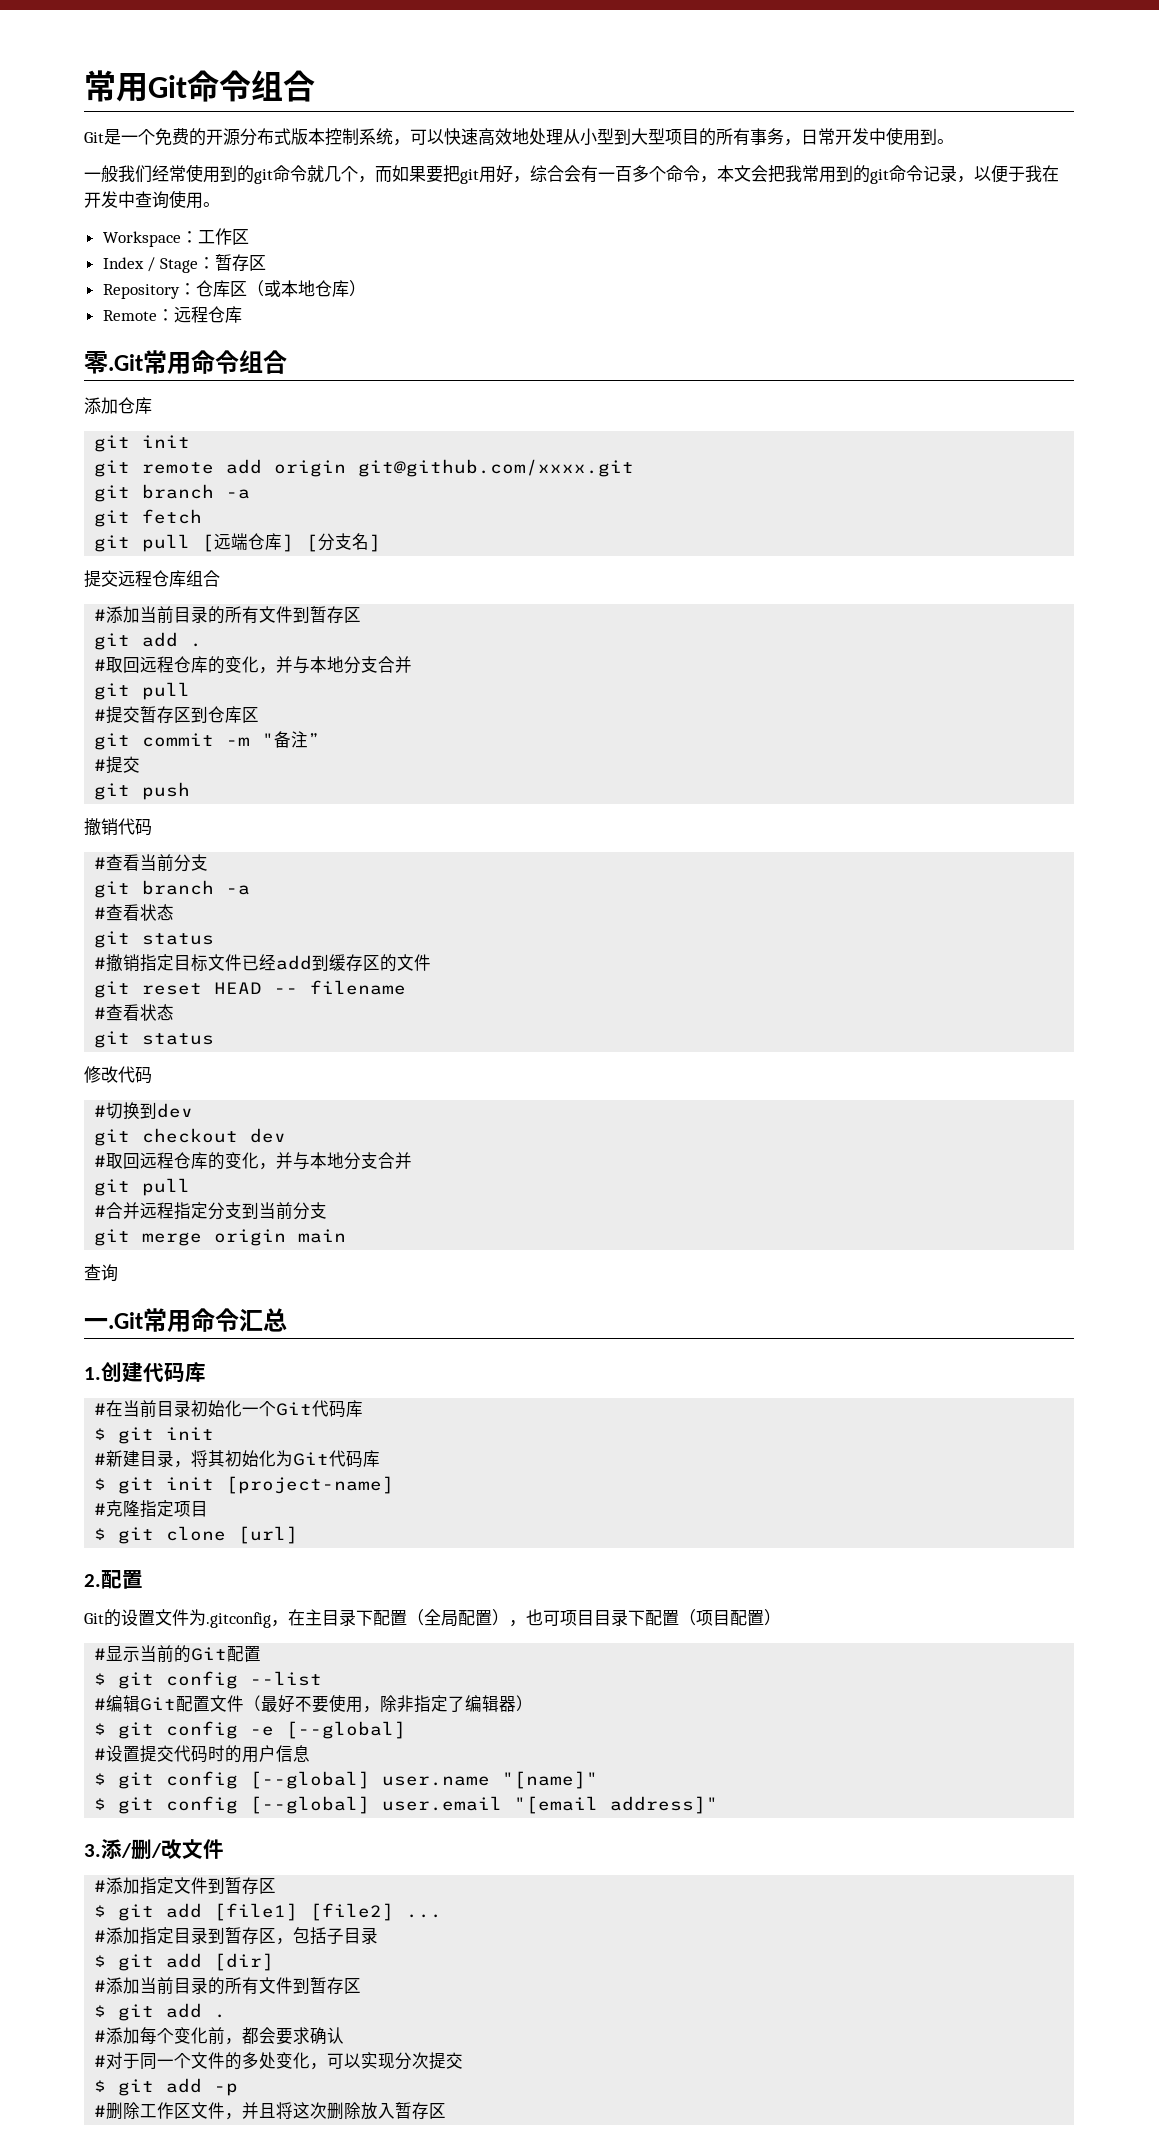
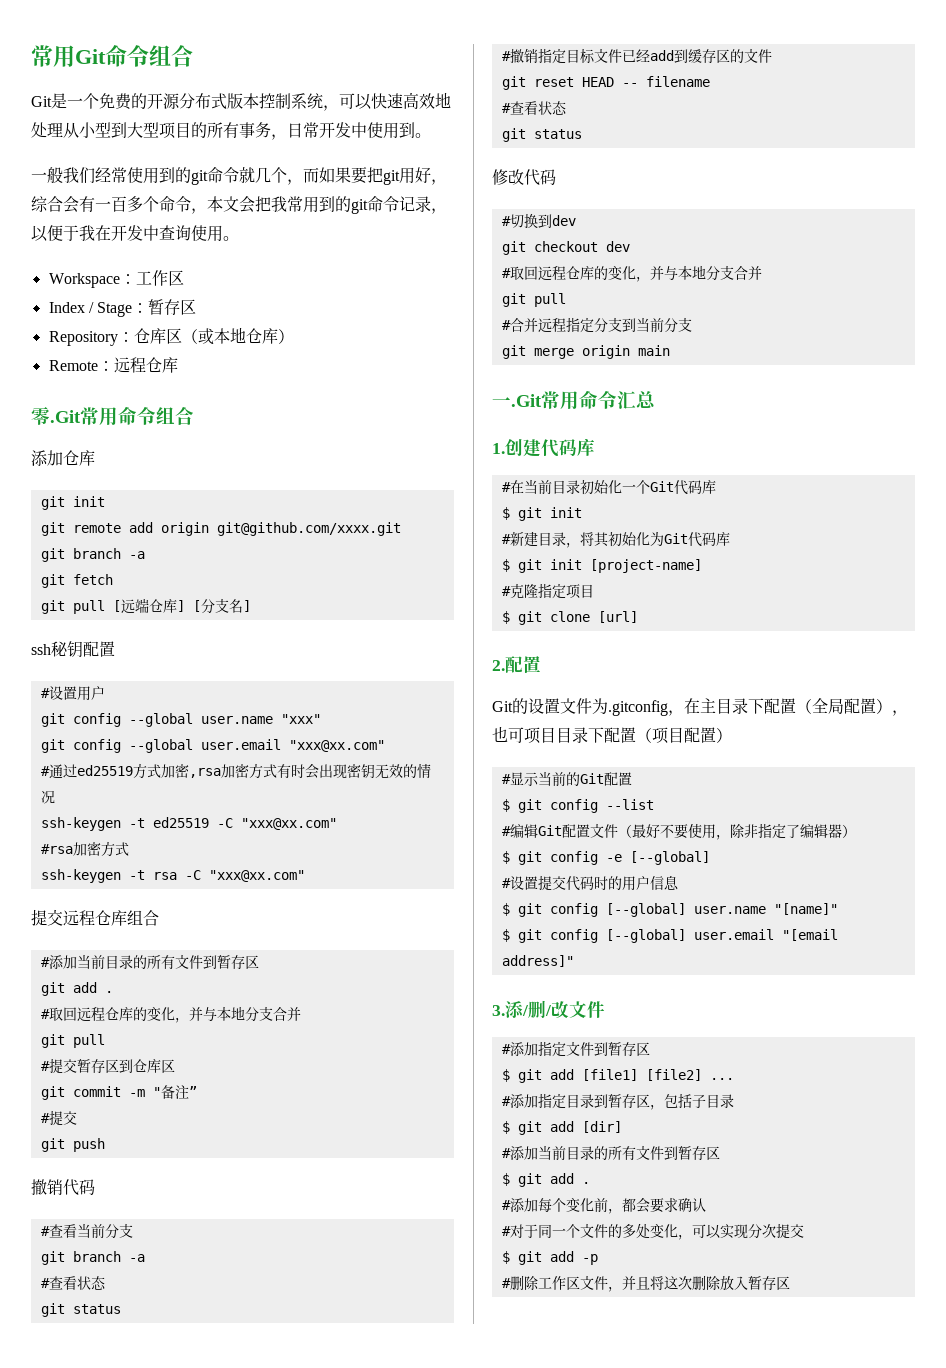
(382, 543) none -> [31,641,115,658] [40,686,105,701] [40,713,321,727] [40,739,385,753] [40,763,431,779] [40,790,55,804] [40,817,337,831] [40,841,129,857] [40,869,305,883] // ssh秘钥配置 // #设置用户 // git config --global user.name "xxx" // git config --global user.email "xxx@xx.com" // #通过ed25519方式加密,rsa加密方式有时会出现密钥无效的情况 // ssh-keygen -t ed25519 -C "xxx@xx.com" // #rsa加密方式 // ssh-keygen -t rsa -C "xxx@xx.com"
[84,1264,118,1282] // 查询 -> (670, 350) none

